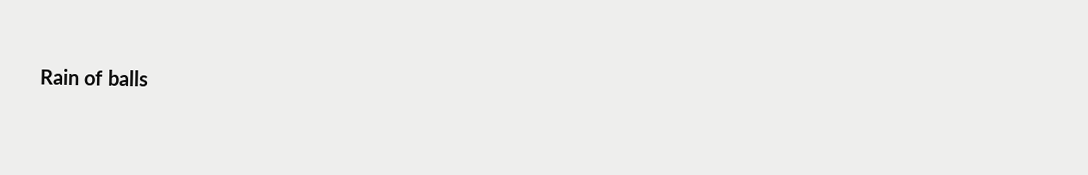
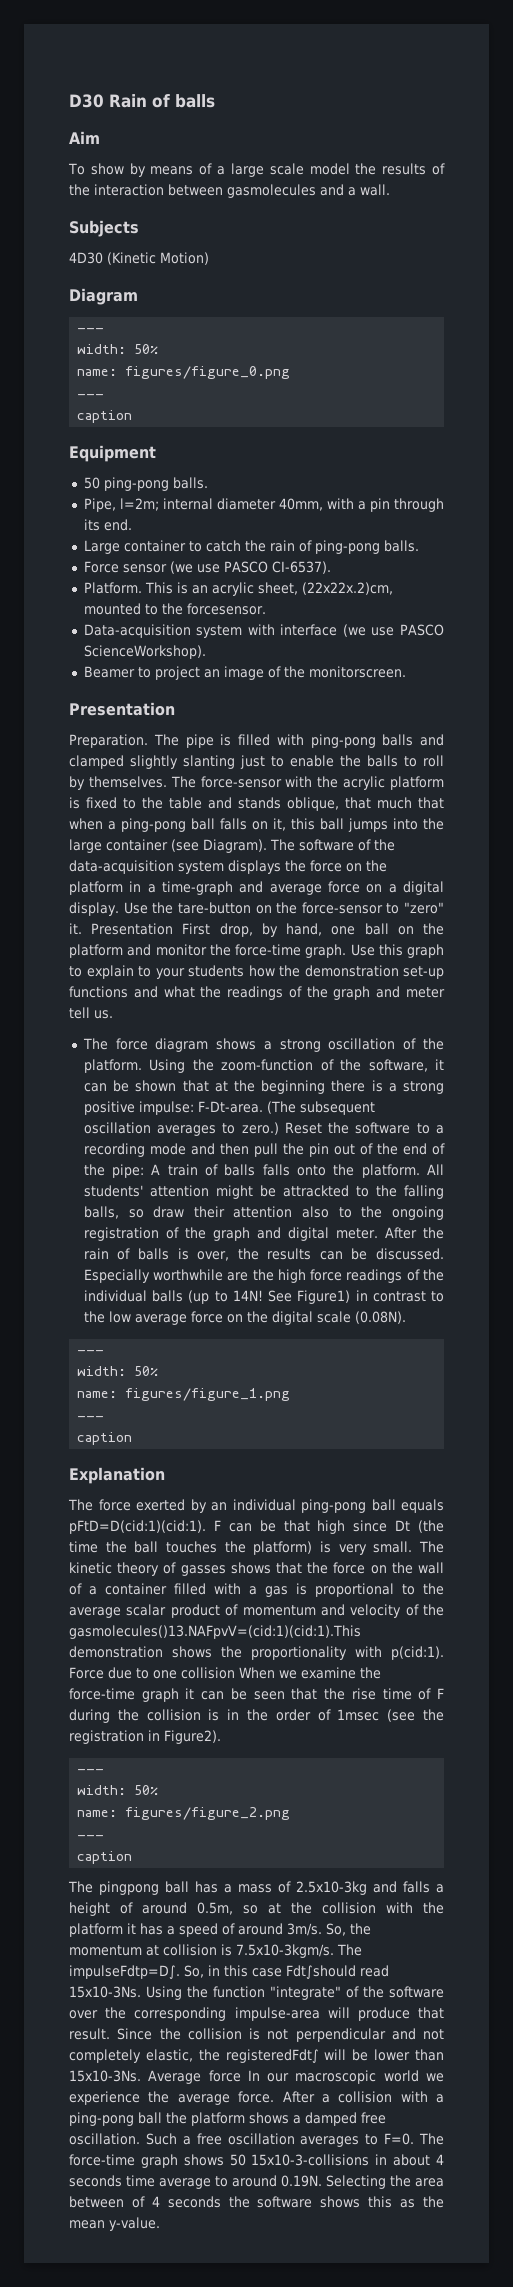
(39, 77) none -> [69,94,104,108] D30
(149, 78) none -> [69,131,100,144] [68,163,445,177] [69,184,390,198] [69,220,139,237] [69,252,209,265] [69,288,138,305] [77,328,105,332] [77,344,159,354] [77,366,291,379] [77,394,105,398] [77,410,133,423] [69,445,156,462] [83,477,208,491] [83,498,445,512] [83,519,132,531] [83,540,419,554] [83,561,331,574] [83,582,393,596] [83,603,266,615] [83,624,444,638] [83,645,206,659] [83,666,406,680] [69,702,175,716] [69,734,444,748] [69,755,444,769] [69,776,444,790] [69,797,444,811] [69,818,444,832] [69,839,395,853] [69,860,387,874] [69,881,444,895] [69,902,444,916] [69,923,444,937] [69,944,444,958] [69,965,444,979] [69,986,445,1000] [69,1007,113,1019] [82,1038,445,1052] [83,1059,444,1073] [83,1080,444,1094] [83,1101,375,1115] [83,1122,445,1136] [83,1143,445,1157] [83,1164,444,1178] [83,1185,444,1199] [83,1206,445,1220] [83,1227,445,1241] [83,1248,444,1261] [83,1269,445,1283] [83,1290,444,1304] [83,1311,406,1325] [77,1350,105,1354] [77,1366,159,1376] [77,1388,291,1401] [77,1416,105,1420] [77,1432,133,1445] [69,1467,165,1484] [68,1499,444,1513] [69,1520,444,1534] [69,1541,445,1555] [69,1562,444,1576] [69,1583,444,1597] [69,1604,444,1618] [69,1625,361,1639] [69,1646,444,1660] [69,1667,381,1679] [69,1688,444,1702] [69,1709,445,1723] [69,1730,221,1744] [77,1769,105,1773] [77,1785,159,1795] [77,1807,291,1820] [77,1835,105,1839] [77,1851,133,1864] [68,1881,444,1895] [69,1902,444,1916] [69,1923,371,1937] [69,1944,362,1958] [69,1965,389,1979] [69,1986,444,2000] [69,2007,445,2021] [69,2028,444,2042] [69,2049,444,2063] [69,2070,444,2084] [69,2091,444,2105] [69,2112,386,2126] [69,2133,444,2147] [69,2154,444,2168] [69,2175,444,2189] [69,2196,445,2208] [69,2217,160,2231] // Aim // To show by means of a large scale model the results of the interaction between gasmolecules and a wall. // Subjects // 4D30 (Kinetic Motion) // Diagram // --- // width: 50% // name: figures/figure_0.png // --- // caption // Equipment // 50 ping-pong balls. // Pipe, l=2m; internal diameter 40mm, with a pin through its end. // Large container to catch the rain of ping-pong balls. // Force sensor (we use PASCO CI-6537). // Platform. This is an acrylic sheet, (22x22x.2)cm, mounted to the forcesensor. // Data-acquisition system with interface (we use PASCO ScienceWorkshop). // Beamer to project an image of the monitorscreen. // Presentation // Preparation. The pipe is filled with ping-pong balls and clamped slightly slanting just to enable the balls to roll by themselves. The force-sensor with the acrylic platform is fixed to the table and stands oblique, that much that when a ping-pong ball falls on it, this ball jumps into the large container (see Diagram). The software of the data-acquisition system displays the force on the platform in a time-graph and average force on a digital display. Use the tare-button on the force-sensor to "zero" it. Presentation First drop, by hand, one ball on the platform and monitor the force-time graph. Use this graph to explain to your students how the demonstration set-up functions and what the readings of the graph and meter tell us. // The force diagram shows a strong oscillation of the platform. Using the zoom-function of the software, it can be shown that at the beginning there is a strong positive impulse: F-Dt-area. (The subsequent oscillation averages to zero.) Reset the software to a recording mode and then pull the pin out of the end of the pipe: A train of balls falls onto the platform. All students' attention might be attrackted to the falling balls, so draw their attention also to the ongoing registration of the graph and digital meter. After the rain of balls is over, the results can be discussed. Especially worthwhile are the high force readings of the individual balls (up to 14N! See Figure1) in contrast to the low average force on the digital scale (0.08N). // --- // width: 50% // name: figures/figure_1.png // --- // caption // Explanation // The force exerted by an individual ping-pong ball equals pFtD=D(cid:1)(cid:1). F can be that high since Dt (the time the ball touches the platform) is very small. The kinetic theory of gasses shows that the force on the wall of a container filled with a gas is proportional to the average scalar product of momentum and velocity of the gasmolecules()13.NAFpvV=(cid:1)(cid:1).This demonstration shows the proportionality with p(cid:1). Force due to one collision When we examine the force-time graph it can be seen that the rise time of F during the collision is in the order of 1msec (see the registration in Figure2). // --- // width: 50% // name: figures/figure_2.png // --- // caption // The pingpong ball has a mass of 2.5x10-3kg and falls a height of around 0.5m, so at the collision with the platform it has a speed of around 3m/s. So, the momentum at collision is 7.5x10-3kgm/s. The impulseFdtp=D∫. So, in this case Fdt∫should read 15x10-3Ns. Using the function "integrate" of the software over the corresponding impulse-area will produce that result. Since the collision is not perpendicular and not completely elastic, the registeredFdt∫ will be lower than 15x10-3Ns. Average force In our macroscopic world we experience the average force. After a collision with a ping-pong ball the platform shows a damped free oscillation. Such a free oscillation averages to F=0. The force-time graph shows 50 15x10-3-collisions in about 4 seconds time average to around 0.19N. Selecting the area between of 4 seconds the software shows this as the mean y-value.

